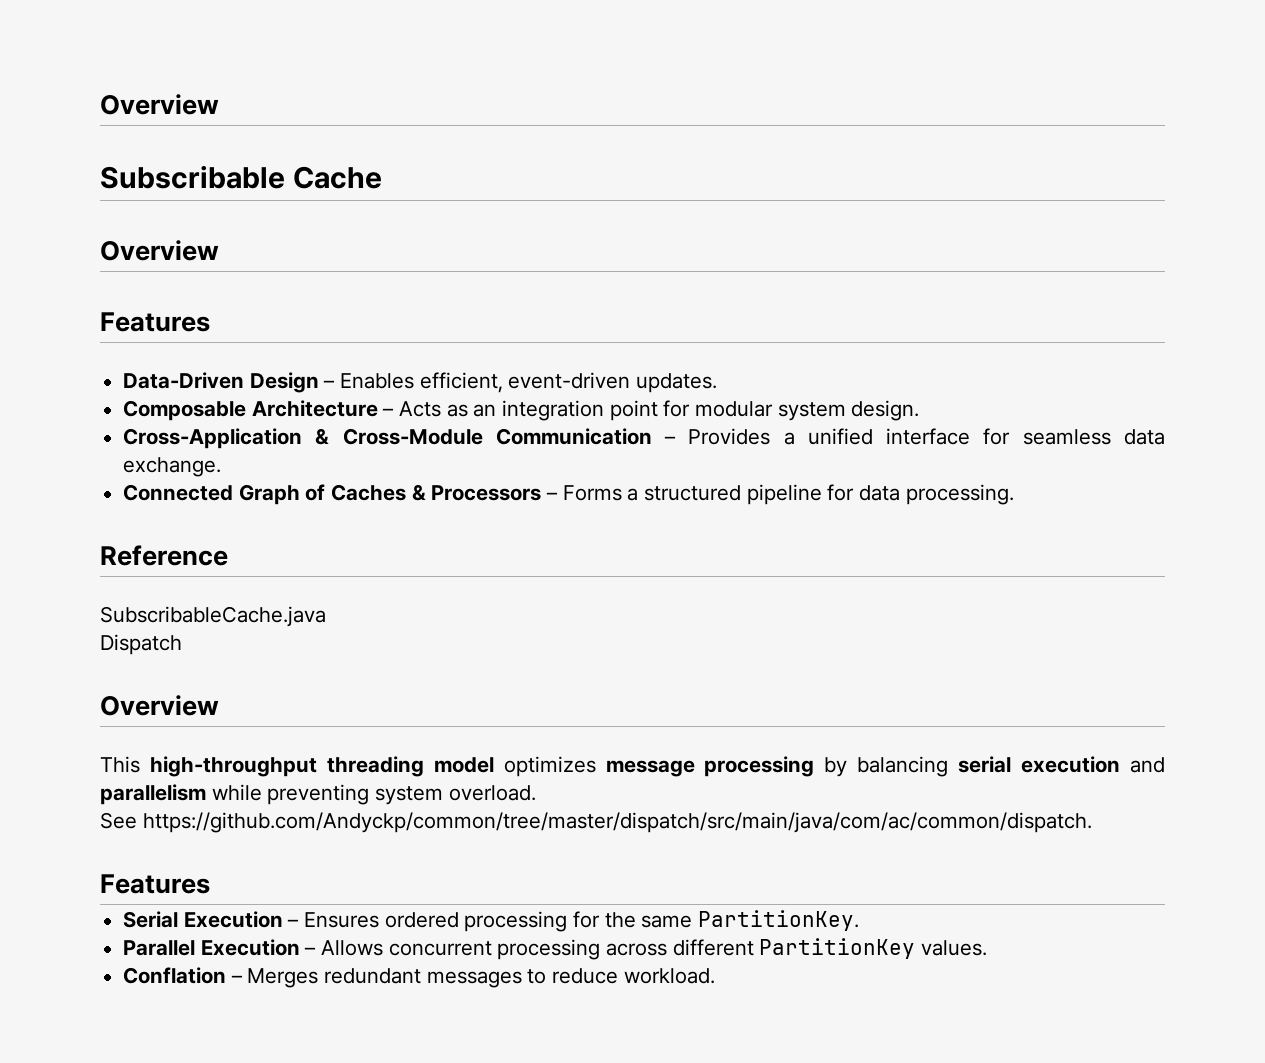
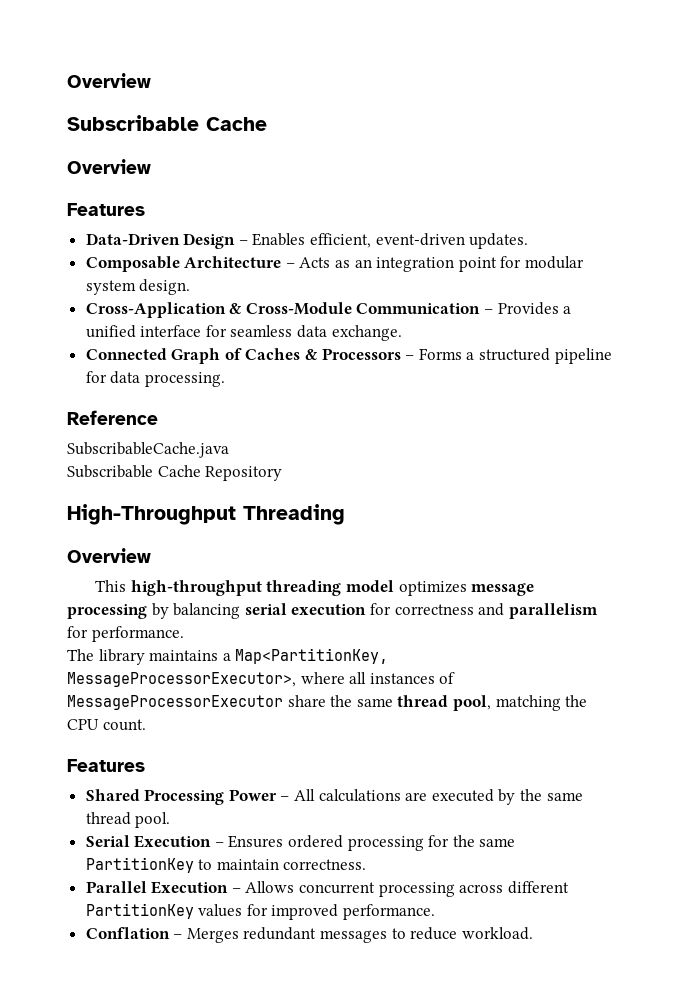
[100,634,182,655] Dispatch -> [67,465,283,481] [67,504,345,525] Subscribable Cache Repository // High-Throughput Threading
[1130,757,1165,773] [100,784,536,805] [100,812,1092,833] [100,874,210,894] and parallelism while preventing system overload. // See https://github.com/Andyckp/common/tree/master/dispatch/src/main/java/com/ac/common/dispatch. // Features -> [369,603,598,619] [67,626,184,642] [67,648,389,665] [67,672,456,687] [67,695,588,711] [67,719,146,731] [67,759,145,772] [85,789,583,805] [85,812,171,828] for correctness and parallelism for performance. // The library maintains a Map<PartitionKey, MessageProcessorExecutor>, where all instances of MessageProcessorExecutor share the same thread pool, matching the CPU count. // Features // Shared Processing Power – All calculations are executed by the same thread pool.
[698,910,860,931] PartitionKey. -> [85,857,367,873] PartitionKey to maintain correctness.
[921,940,988,956] values. -> [198,904,436,920] values for improved performance.

